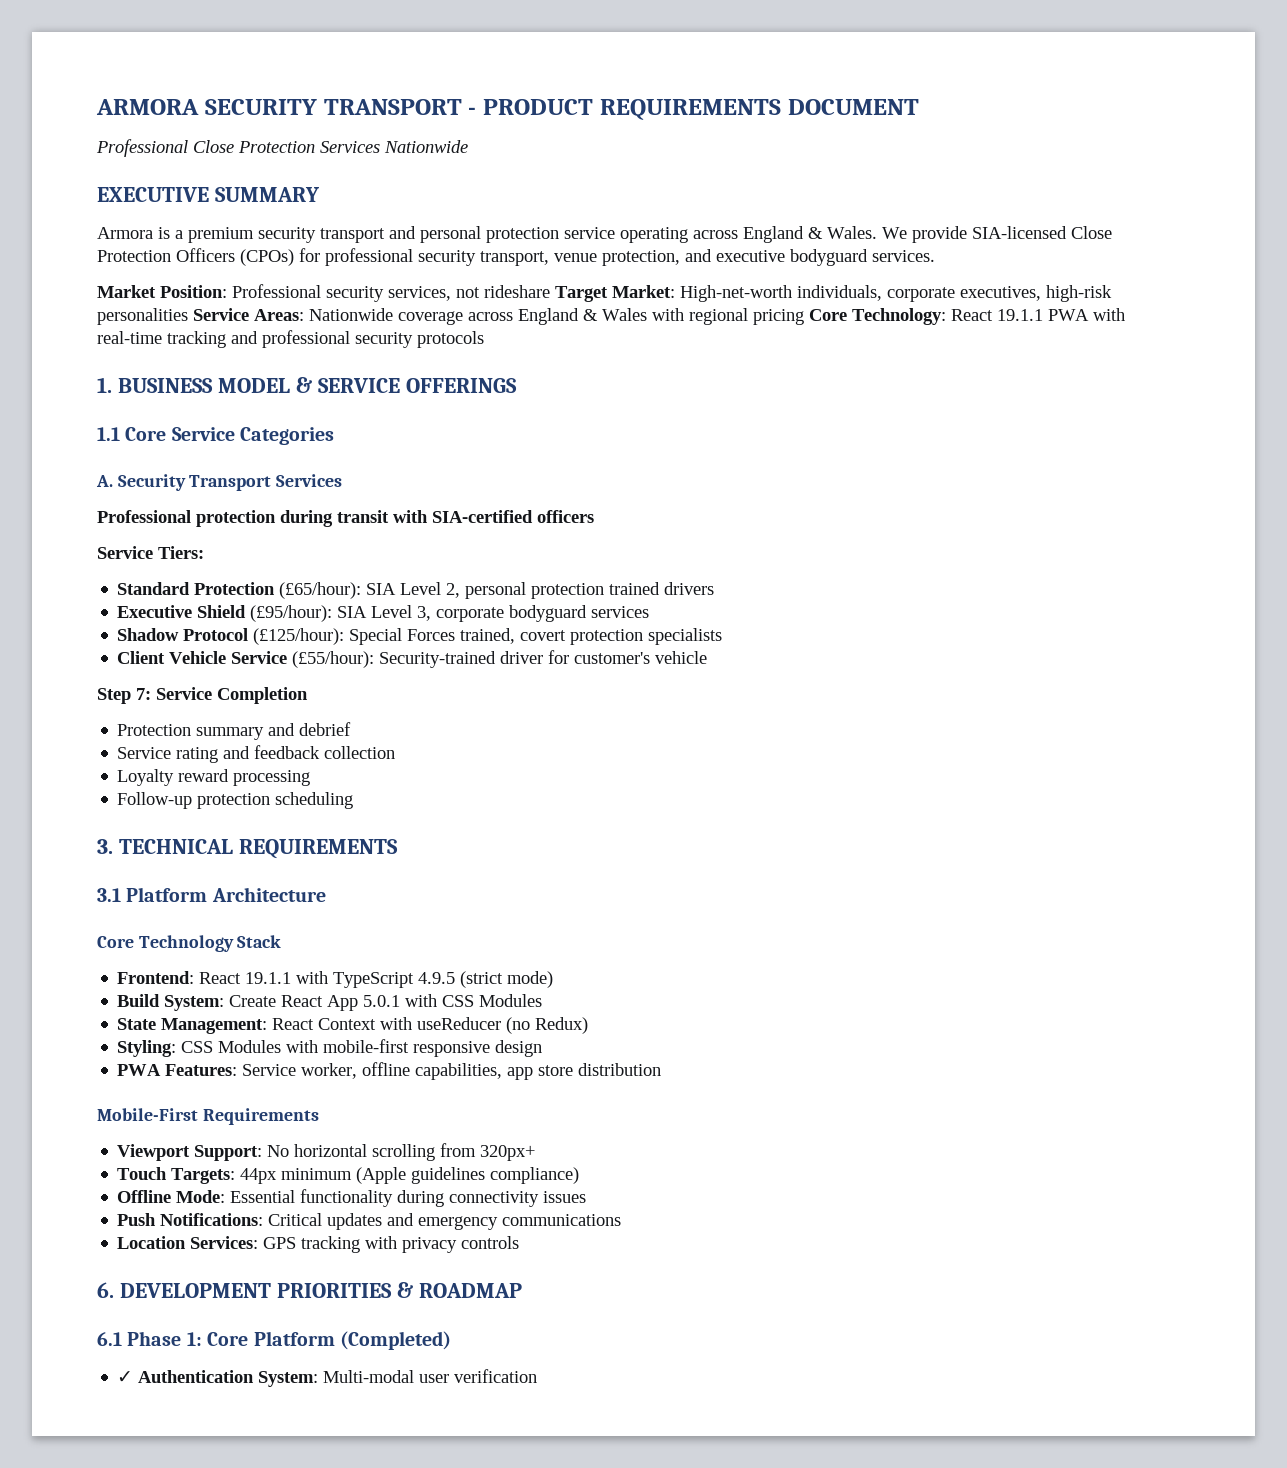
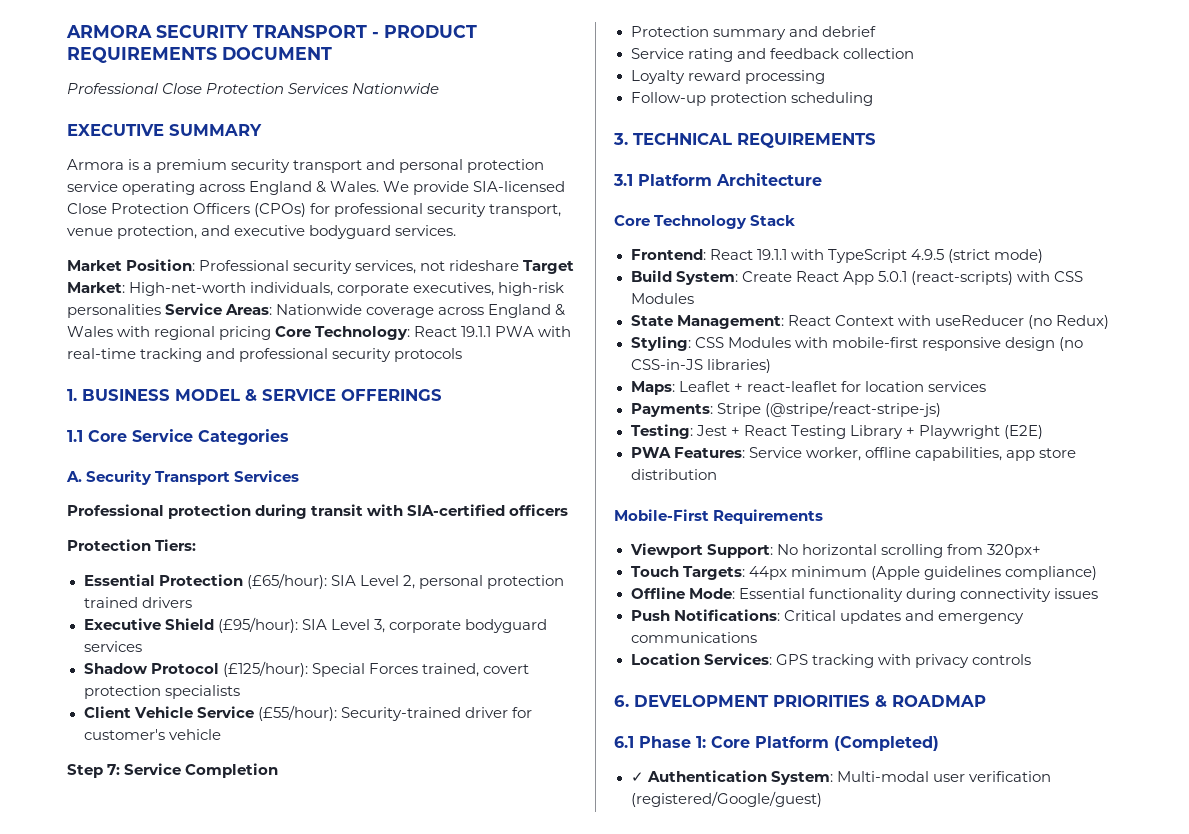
[97,546,153,559] Service -> [67,539,151,551] Protection
[117,582,191,595] Standard -> [83,574,155,586] Essential
(401, 1001) none -> [910,271,1013,285] (react-scripts)
(543, 1048) none -> [1058,337,1083,351] [630,359,771,373] [630,381,986,395] [630,401,941,417] [630,424,1043,439] (no CSS-in-JS libraries) // Maps: Leaflet + react-leaflet for location services // Payments: Stripe (@stripe/react-stripe-js) // Testing: Jest + React Testing Library + Playwright (E2E)
(538, 1376) none -> [630,791,822,807] (registered/Google/guest)

